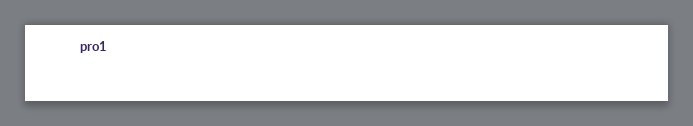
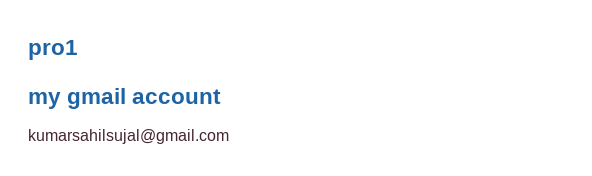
(107, 47) none -> [28,88,222,109] [28,129,229,144] // my gmail account // kumarsahilsujal@gmail.com

